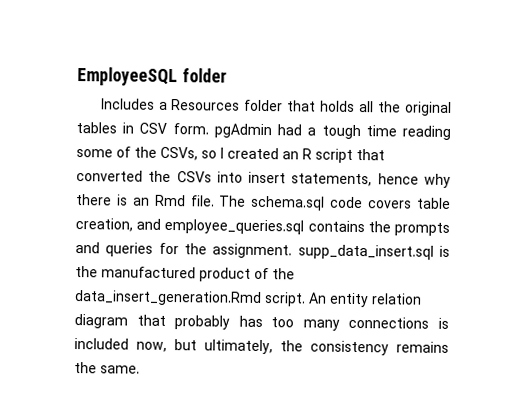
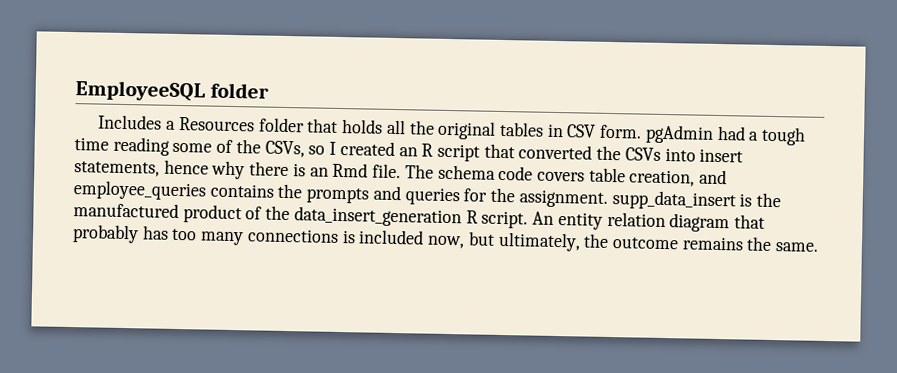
[250,195,326,211] schema.sql -> [437,164,496,180] schema
[164,218,305,235] employee_queries.sql -> [73,180,207,201] employee_queries
[297,244,434,260] supp_data_insert.sql -> [611,190,736,211] supp_data_insert
[74,290,262,306] data_insert_generation.Rmd -> [293,206,478,228] data_insert_generation R
[310,340,389,356] consistency -> [611,237,679,250] outcome

